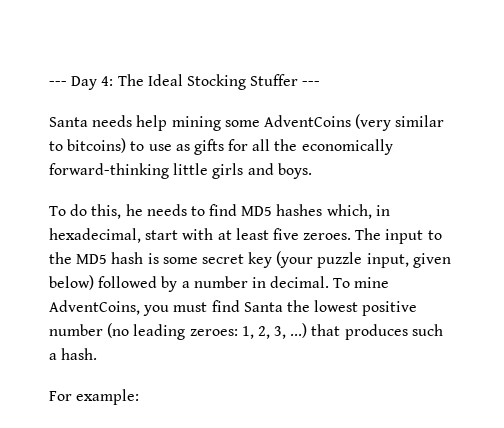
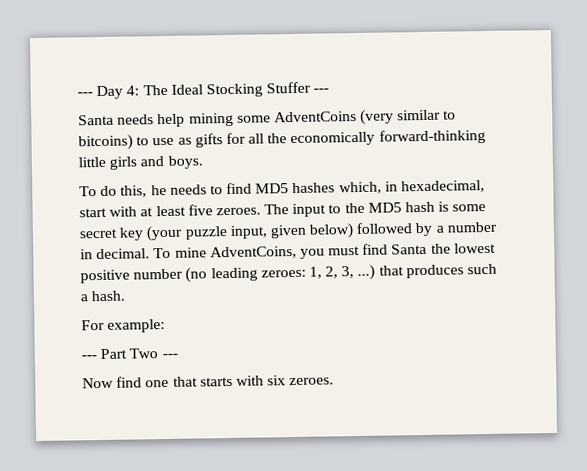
(140, 397) none -> [81,348,178,360] [82,375,335,389] // --- Part Two --- // Now find one that starts with six zeroes.

